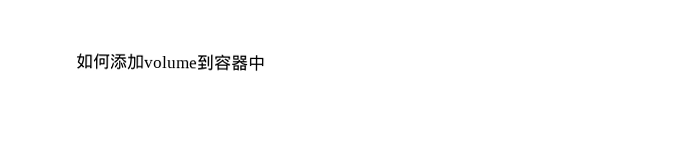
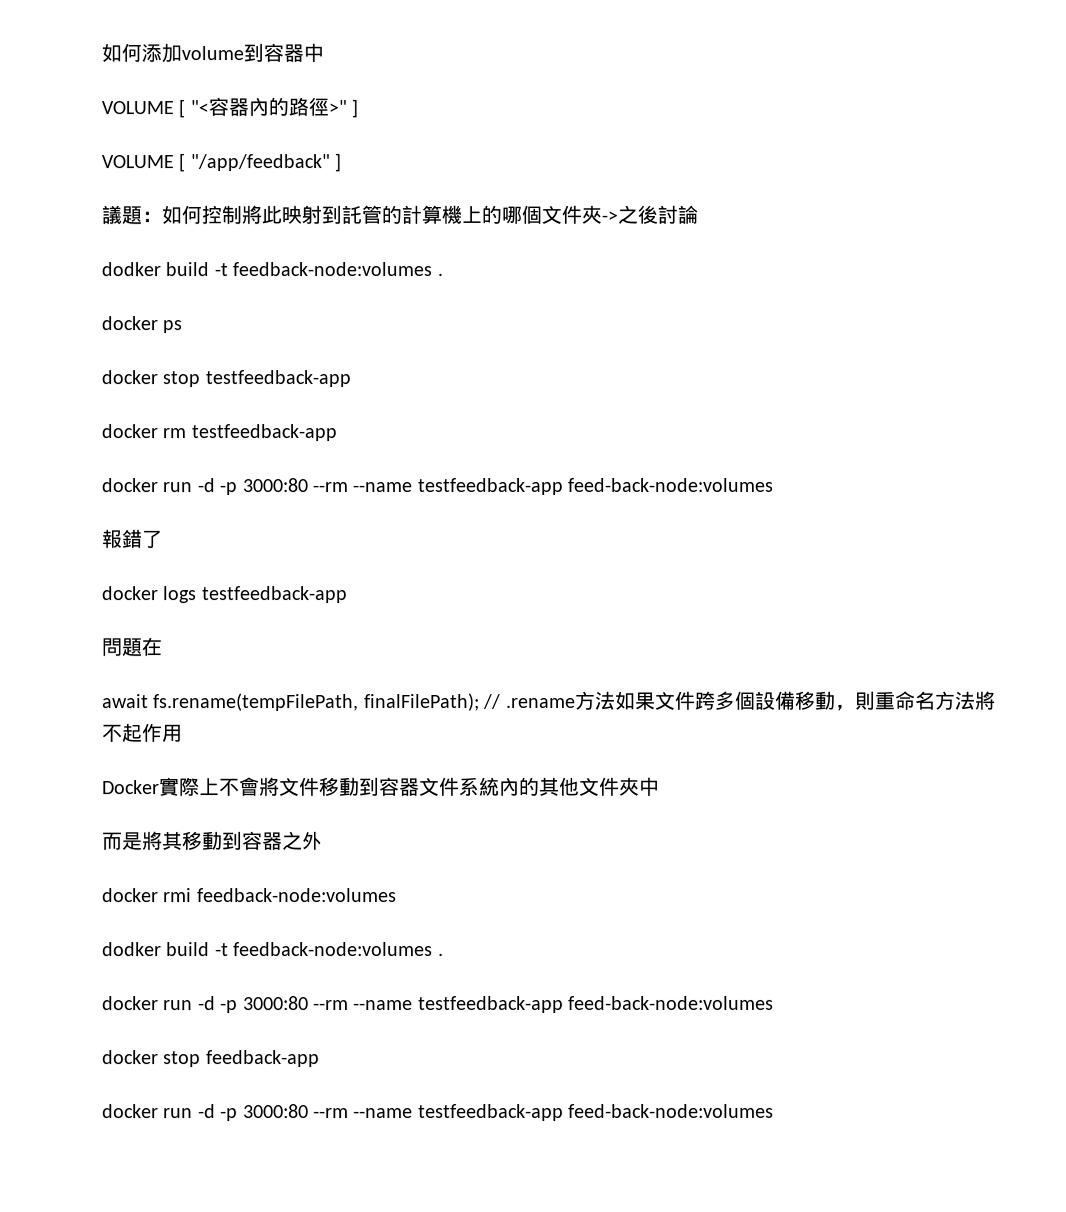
(266, 63) none -> [101,97,359,119] [101,153,342,173] [101,204,698,225] [101,262,443,277] [101,316,183,334] [101,370,351,388] [101,424,337,442] [101,477,774,496] [101,529,162,549] [101,586,347,604] [102,637,163,657] [102,690,996,712] [102,723,183,743] [102,776,660,797] [102,831,323,851] [102,888,397,903] [102,942,444,957] [102,995,775,1014] [102,1050,320,1068] [102,1103,775,1122] // VOLUME [ "<容器內的路徑>" ] // VOLUME [ "/app/feedback" ] // 議題：如何控制將此映射到託管的計算機上的哪個文件夾->之後討論 // dodker build -t feedback-node:volumes . // docker ps // docker stop testfeedback-app // docker rm testfeedback-app // docker run -d -p 3000:80 --rm --name testfeedback-app feed-back-node:volumes // 報錯了 // docker logs testfeedback-app // 問題在 // await fs.rename(tempFilePath, finalFilePath); // .rename方法如果文件跨多個設備移動，則重命名方法將不起作用 // Docker實際上不會將文件移動到容器文件系統內的其他文件夾中 // 而是將其移動到容器之外 // docker rmi feedback-node:volumes // dodker build -t feedback-node:volumes . // docker run -d -p 3000:80 --rm --name testfeedback-app feed-back-node:volumes // docker stop feedback-app // docker run -d -p 3000:80 --rm --name testfeedback-app feed-back-node:volumes

